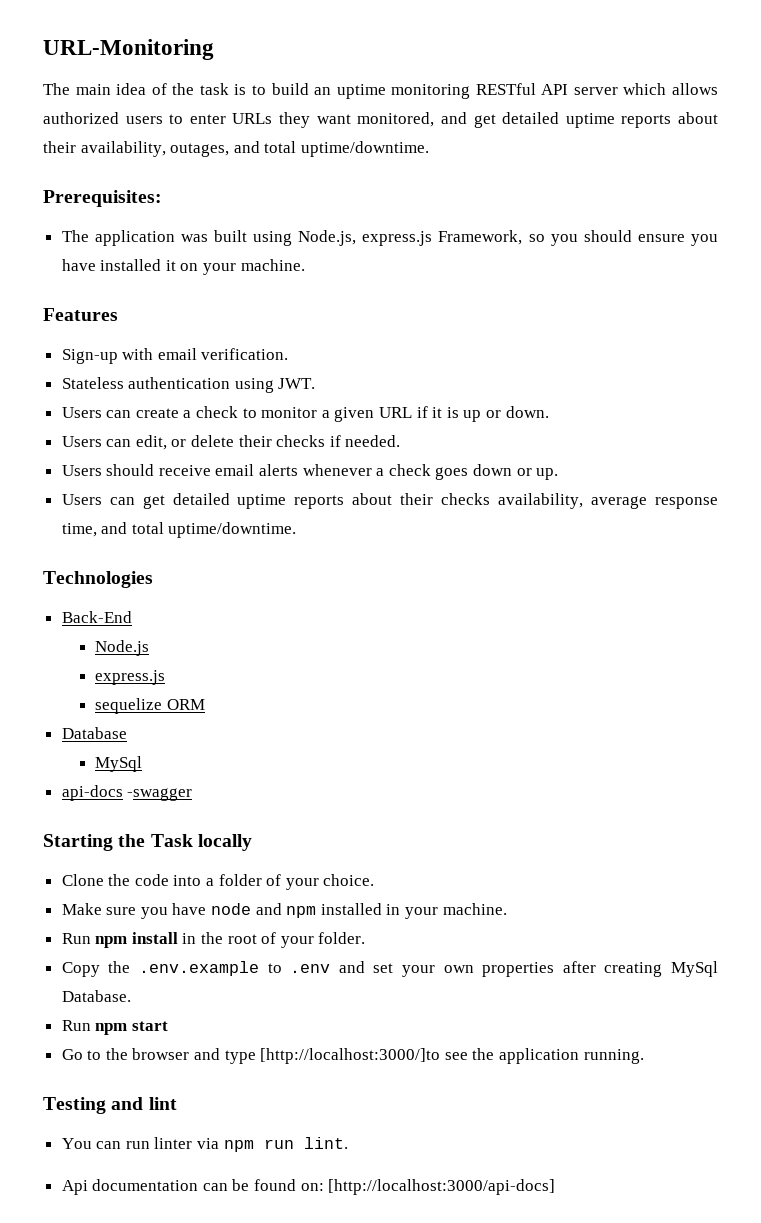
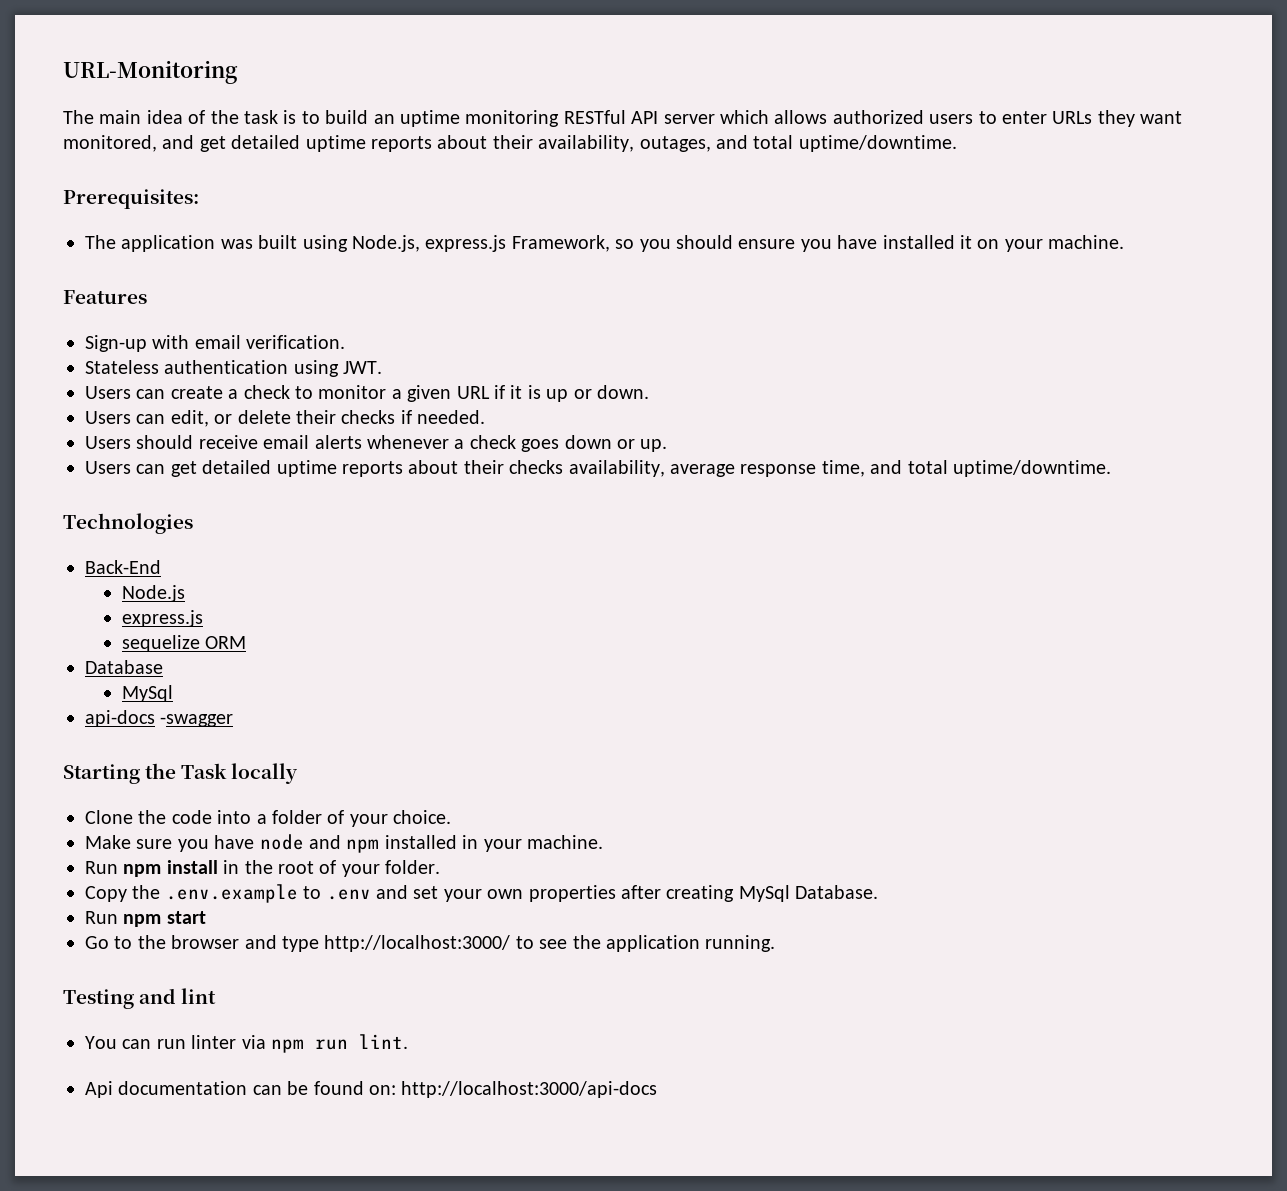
[260,1048,441,1064] [http://localhost:3000/]to -> [324,935,534,952] http://localhost:3000/ to
[328,1179,556,1195] [http://localhost:3000/api-docs] -> [401,1081,658,1098] http://localhost:3000/api-docs

